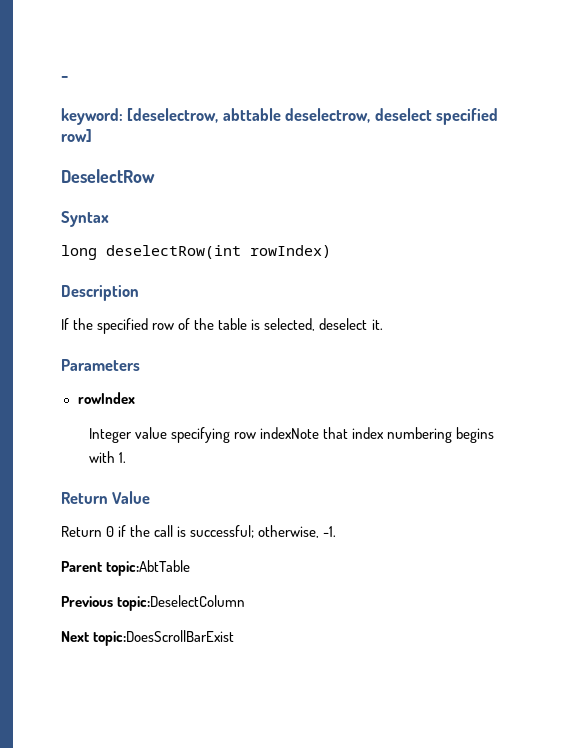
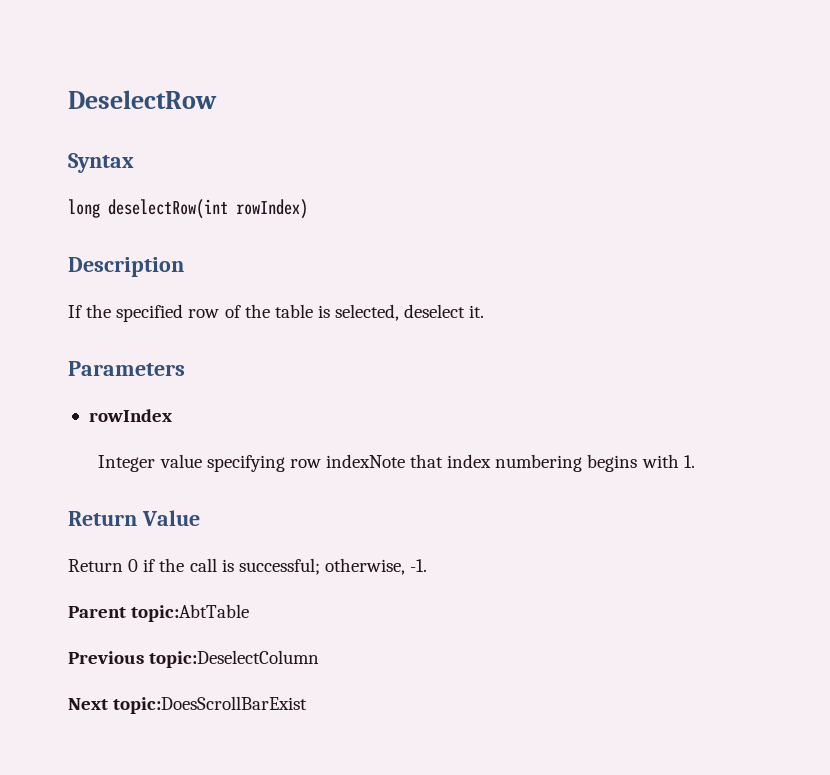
[61,76,68,81] [61,108,499,125] [61,129,92,142] - // keyword: [deselectrow, abttable deselectrow, deselect specified row] // -> (68, 99) none

